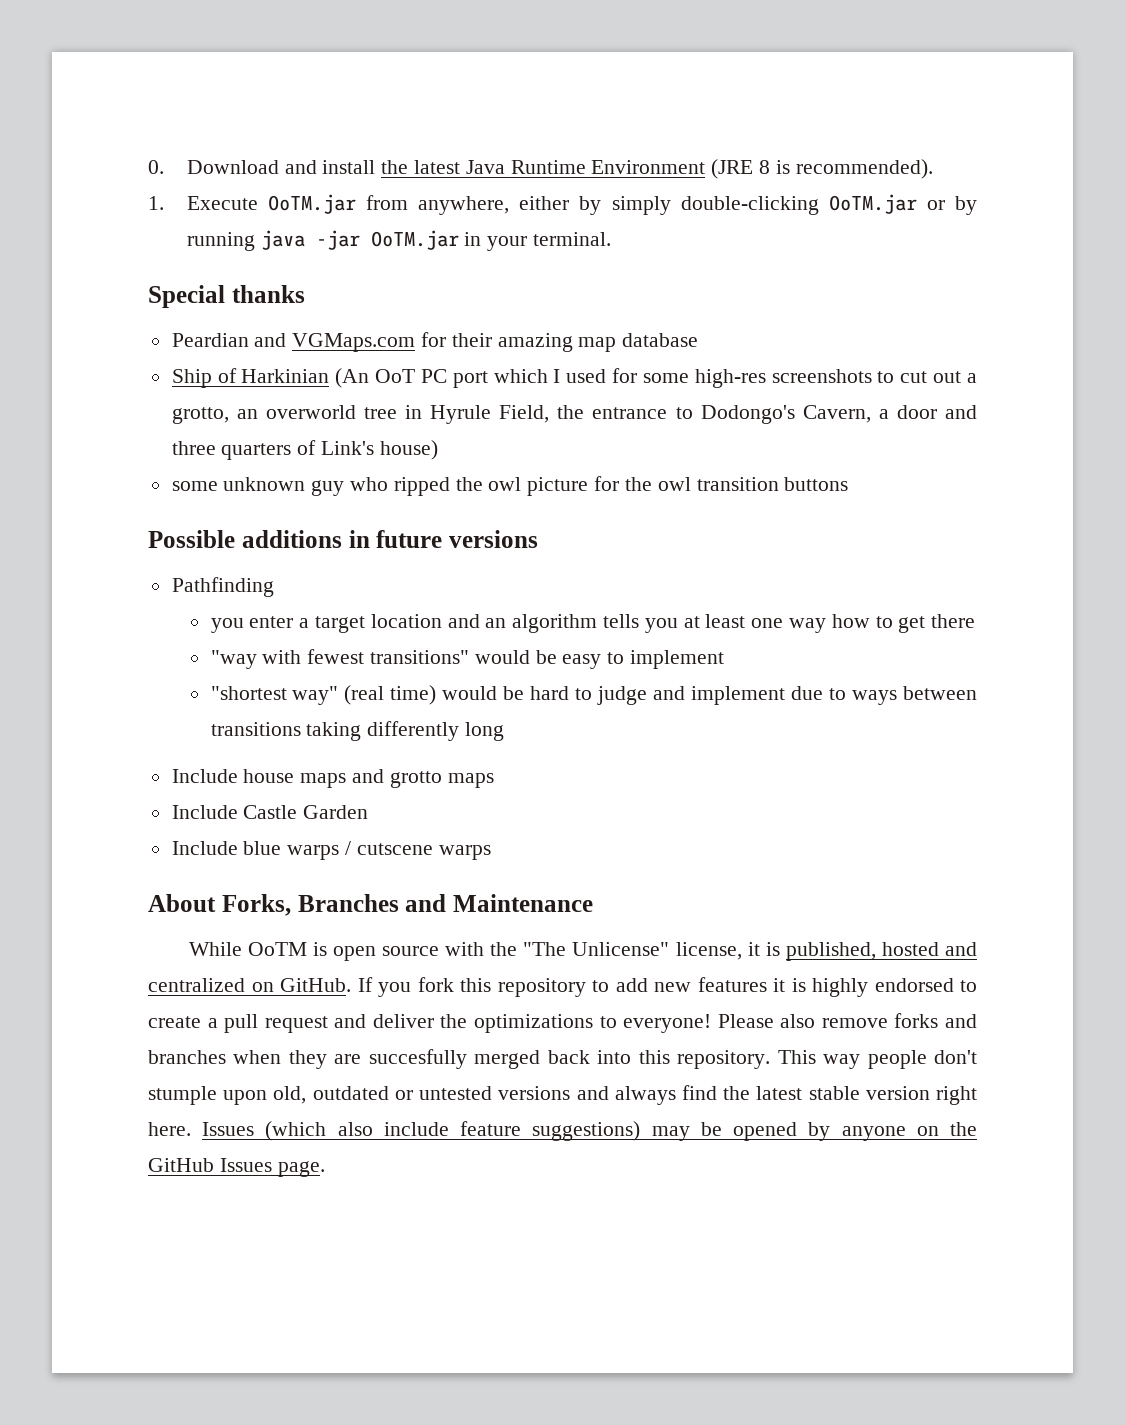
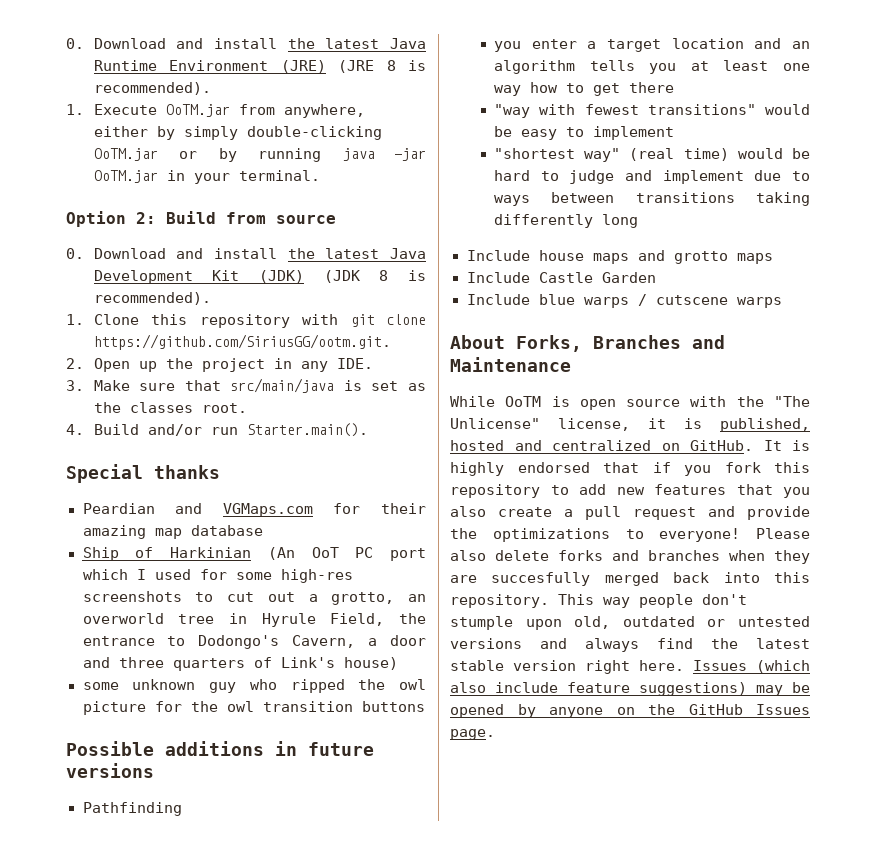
(706, 167) none -> [280,60,326,73] (JRE)
(612, 239) none -> [66,211,336,227] [66,248,426,259] [93,270,426,284] [93,292,211,305] [66,314,426,328] [93,334,391,350] [66,358,373,372] [66,378,426,393] [93,402,247,413] [66,423,368,437] // Option 2: Build from source // 0. Download and install the latest Java Development Kit (JDK) (JDK 8 is recommended). // 1. Clone this repository with git clone https://github.com/SiriusGG/ootm.git. // 2. Open up the project in any IDE. // 3. Make sure that src/main/java is set as the classes root. // 4. Build and/or run Starter.main().
[357,977,373,992] If -> [763,440,810,451] [450,462,671,476] It is highly endorsed that if
[773,978,977,997] it is highly endorsed to -> [736,484,810,498] [450,506,486,517] that you also
[372,1014,434,1028] deliver -> [747,506,810,520] provide
[821,1018,888,1028] remove -> [495,550,549,561] delete

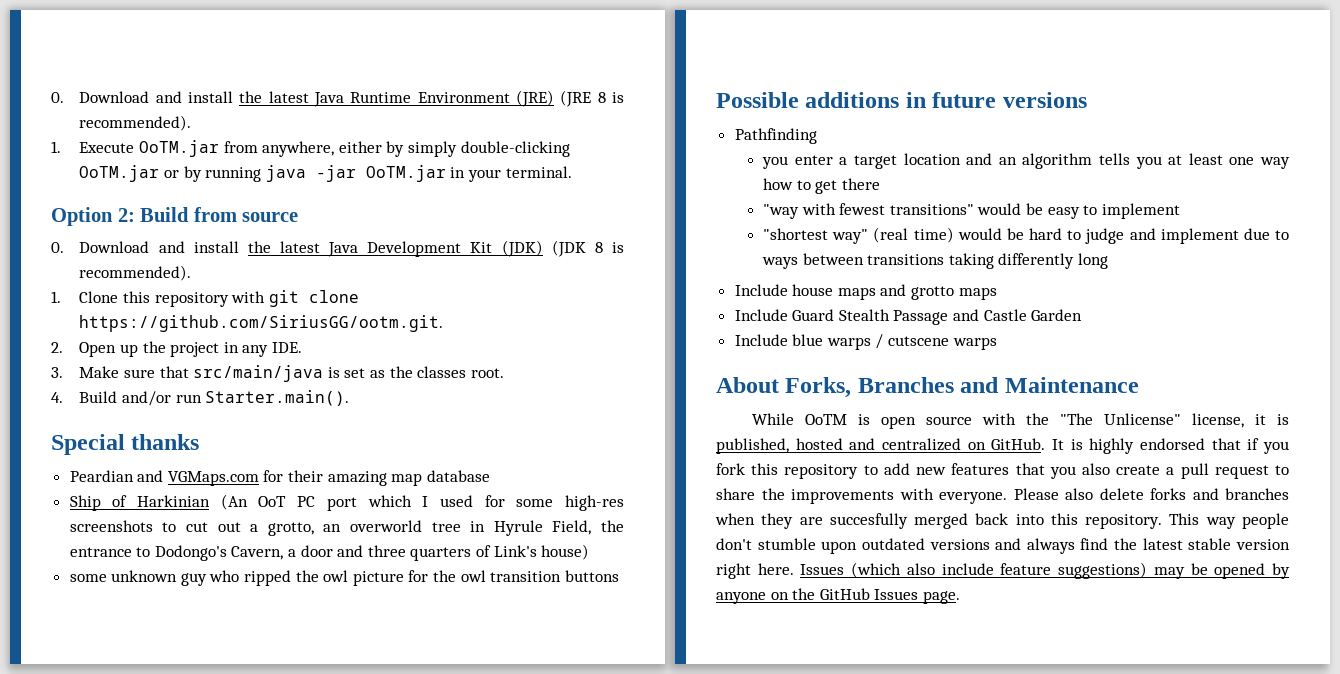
(530, 277) none -> [792,309,980,325] Guard Stealth Passage and
[708,506,810,520] [450,528,741,542] and provide the optimizations to everyone! -> [1275,465,1289,475] [716,488,1007,504] to share the improvements with everyone.
[450,616,810,630] stumple upon old, outdated or untested -> [757,538,925,554] stumble upon outdated

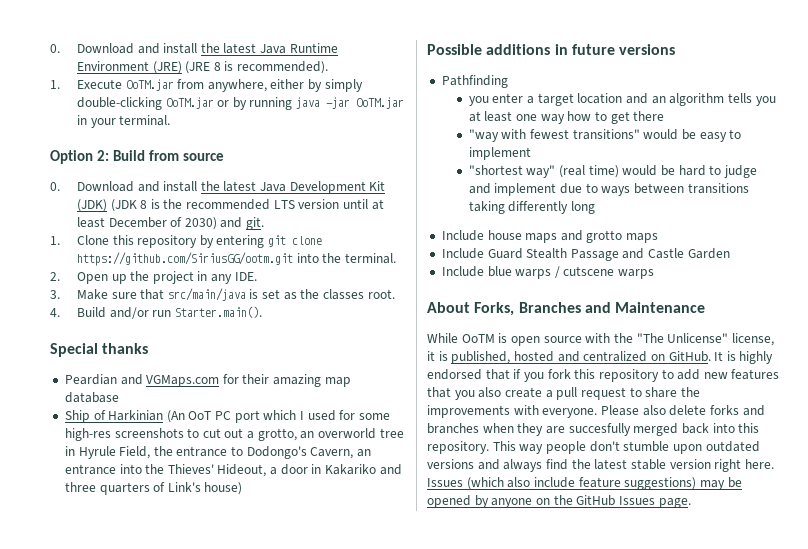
[79,265,192,281] [51,290,359,307] [79,315,444,332] recommended). // 1. Clone this repository with git clone https://github.com/SiriusGG/ootm.git. -> [163,199,384,210] [76,217,265,230] [50,235,323,248] [76,252,396,266] the recommended LTS version until at least December of 2030) and git. // 1. Clone this repository by entering git clone https://github.com/SiriusGG/ootm.git into the terminal.
[288,545,333,557] a door -> [357,449,372,457] [64,464,377,477] an entrance into the Thieves' Hideout, a door in Kakariko
[69,570,619,586] // some unknown guy who ripped the owl picture for the owl transition buttons -> (243, 488) none

